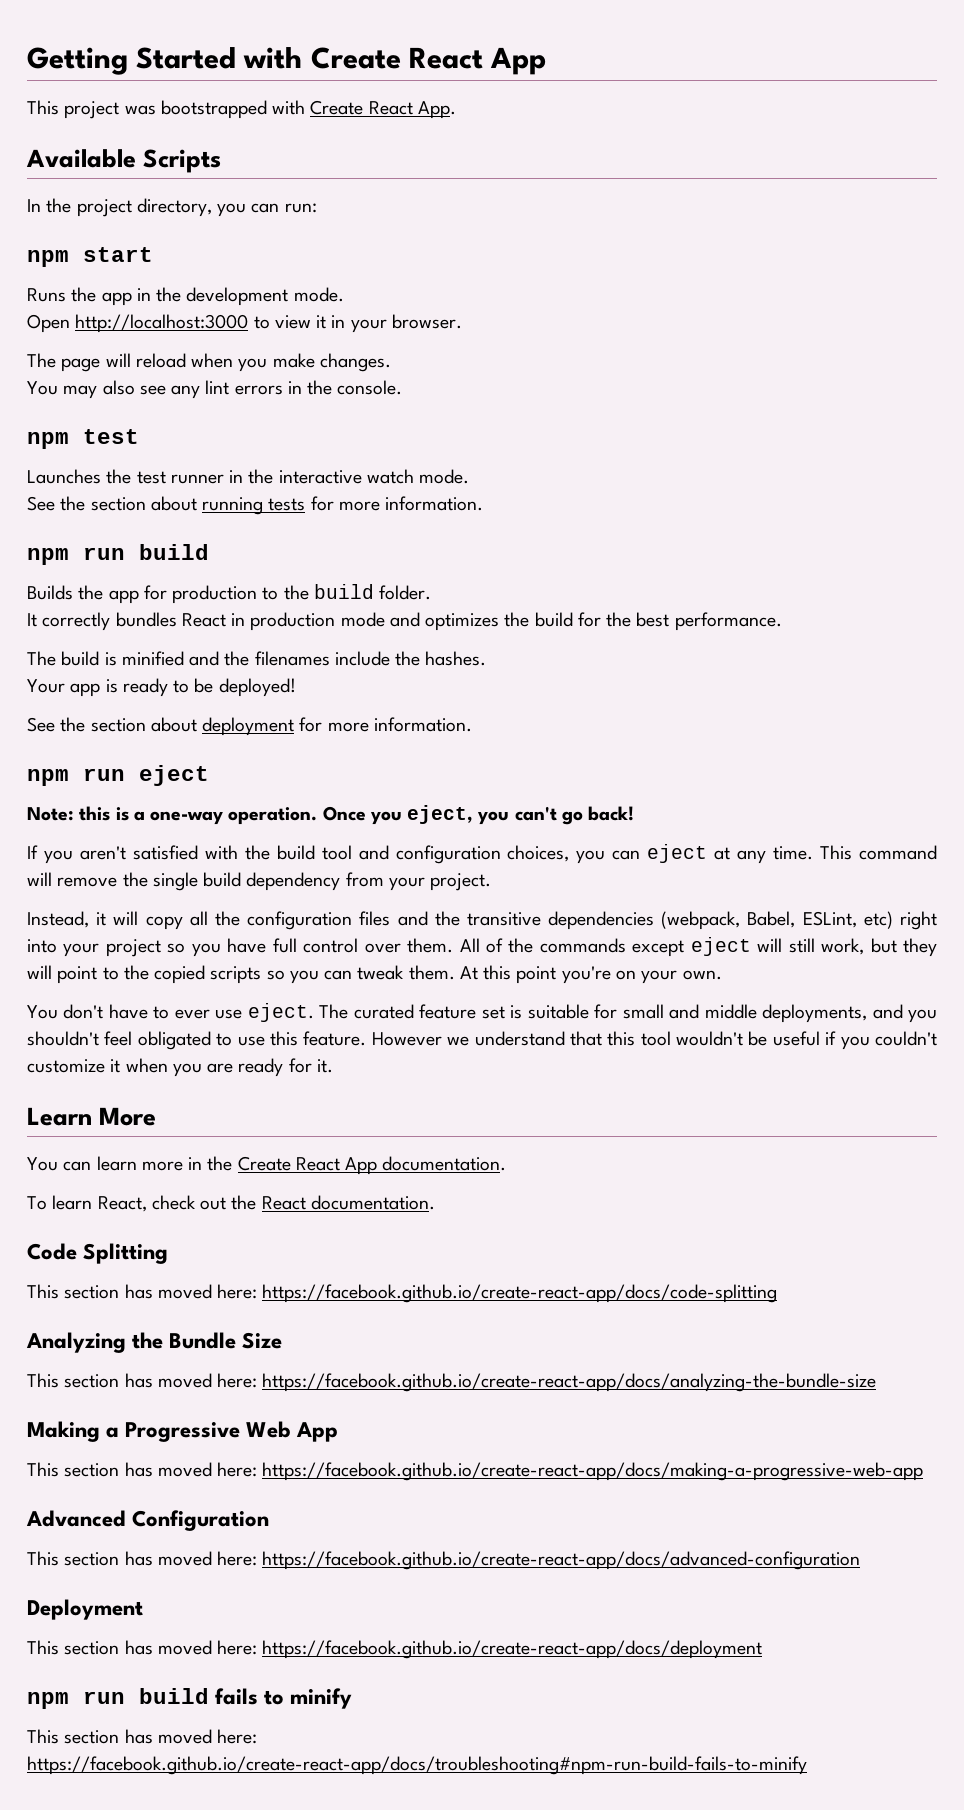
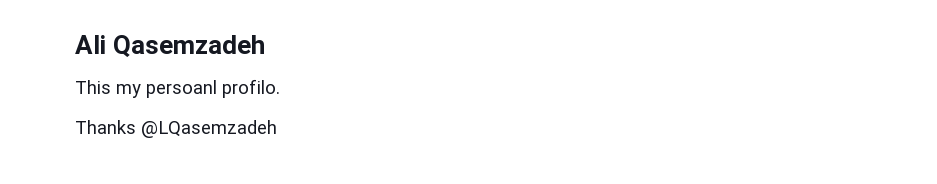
[27,47,547,75] [27,100,456,119] [26,149,222,173] [27,198,317,217] [27,247,153,267] [27,287,344,306] [27,314,462,333] [27,353,391,372] [27,380,403,399] [27,429,139,449] [27,469,470,484] [27,496,484,515] [27,544,209,565] [27,584,432,604] [27,612,782,631] [27,651,487,666] [27,678,296,697] [27,717,472,736] [27,765,209,786] [27,805,635,825] [27,844,938,864] [27,872,492,891] [27,911,937,930] [27,937,938,957] [27,965,722,984] [27,1003,938,1023] [27,1031,938,1050] [27,1058,333,1077] [27,1107,157,1126] [27,1156,507,1175] [27,1195,435,1212] [27,1243,169,1264] [27,1284,778,1303] [26,1332,283,1353] [27,1373,877,1392] [27,1421,339,1442] [27,1462,924,1481] [26,1510,270,1531] [27,1551,861,1570] [27,1599,143,1620] [27,1640,763,1659] [27,1688,353,1709] [27,1729,258,1744] [27,1756,807,1775] Getting Started with Create React App // This project was bootstrapped with Create React App. // Available Scripts // In the project directory, you can run: // npm start // Runs the app in the development mode. // Open http://localhost:3000 to view it in your browser. // The page will reload when you make changes. // You may also see any lint errors in the console. // npm test // Launches the test runner in the interactive watch mode. // See the section about running tests for more information. // npm run build // Builds the app for production to the build folder. // It correctly bundles React in production mode and optimizes the build for the best performance. // The build is minified and the filenames include the hashes. // Your app is ready to be deployed! // See the section about deployment for more information. // npm run eject // Note: this is a one-way operation. Once you eject, you can't go back! // If you aren't satisfied with the build tool and configuration choices, you can eject at any time. This command will remove the single build dependency from your project. // Instead, it will copy all the configuration files and the transitive dependencies (webpack, Babel, ESLint, etc) right into your project so you have full control over them. All of the commands except eject will still work, but they will point to the copied scripts so you can tweak them. At this point you're on your own. // You don't have to ever use eject. The curated feature set is suitable for small and middle deployments, and you shouldn't feel obligated to use this feature. However we understand that this tool wouldn't be useful if you couldn't customize it when you are ready for it. // Learn More // You can learn more in the Create React App documentation. // To learn React, check out the React documentation. // Code Splitting // This section has moved here: https://facebook.github.io/create-react-app/docs/code-splitting // Analyzing the Bundle Size // This section has moved here: https://facebook.github.io/create-react-app/docs/analyzing-the-bundle-size // Making a Progressive Web App // This section has moved here: https://facebook.github.io/create-react-app/docs/making-a-progressive-web-app // Advanced Configuration // This section has moved here: https://facebook.github.io/create-react-app/docs/advanced-configuration // Deployment // This section has moved here: https://facebook.github.io/create-react-app/docs/deployment // npm run build fails to minify // This section has moved here: https://facebook.github.io/create-react-app/docs/troubleshooting#npm-run-build-fails-to-minify -> [75,35,266,58] [75,79,280,98] [75,120,277,138] Ali Qasemzadeh // This my persoanl profilo. // Thanks @LQasemzadeh

